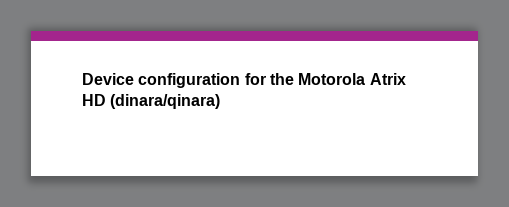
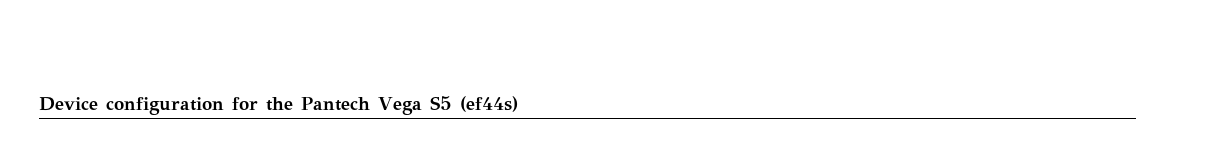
[298,73,406,85] [82,94,221,109] Motorola Atrix HD (dinara/qinara) -> [301,96,518,115] Pantech Vega S5 (ef44s)

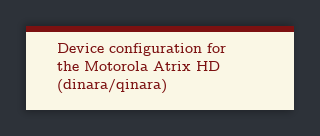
[301,96,518,115] Pantech Vega S5 (ef44s) -> [84,61,220,71] [57,79,167,94] Motorola Atrix HD (dinara/qinara)

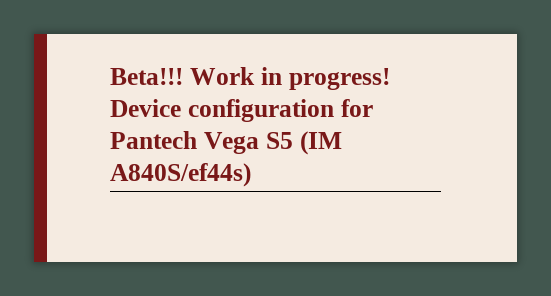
[57,43,226,56] [57,61,220,71] [57,79,167,94] Device configuration for the Motorola Atrix HD (dinara/qinara) -> [110,67,390,90] [110,99,373,122] [110,131,342,155] [110,163,251,187] Beta!!! Work in progress! Device configuration for Pantech Vega S5 (IM A840S/ef44s)

